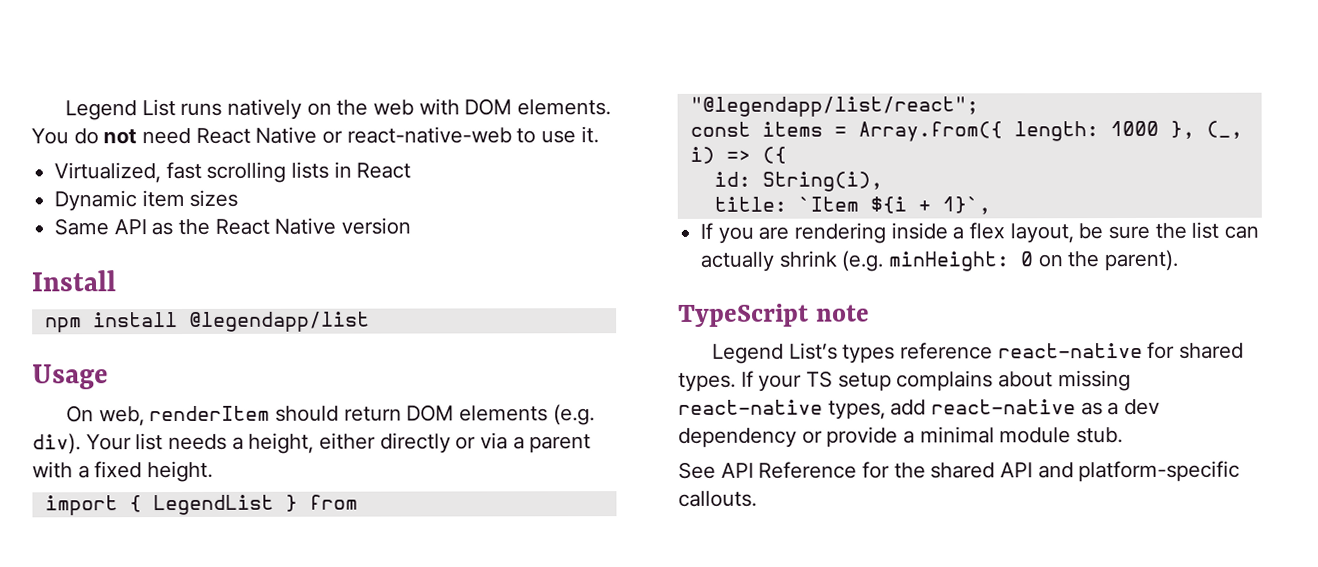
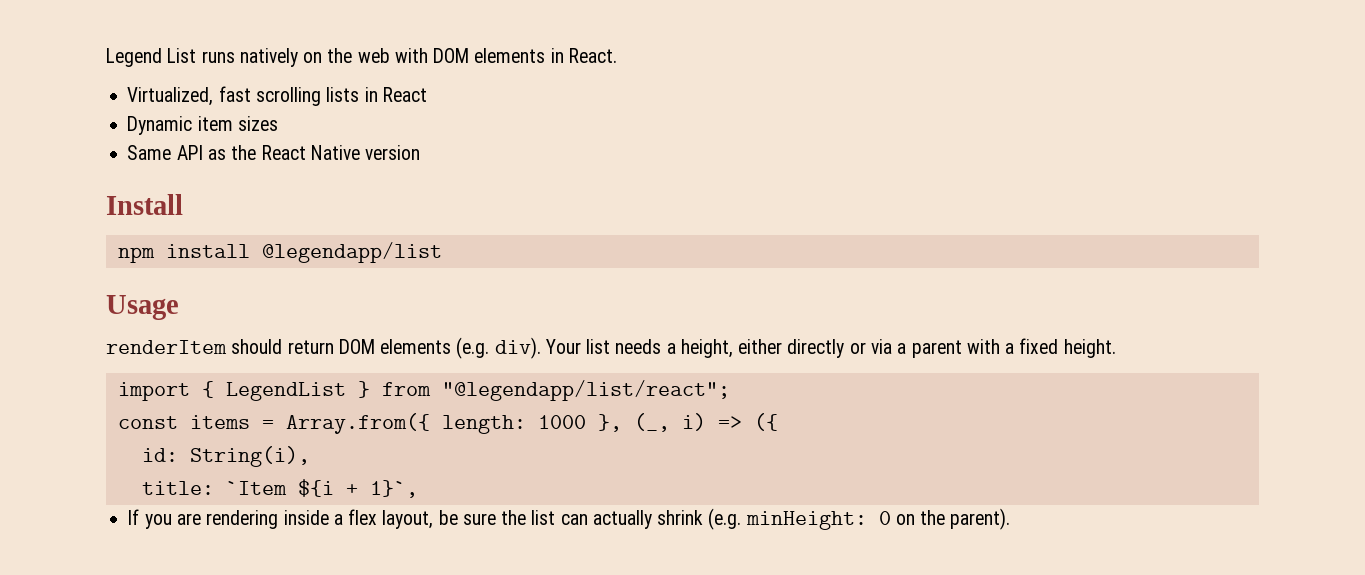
[517,99,612,116] [31,126,599,145] elements. You do not need React Native or react-native-web to use it. -> [474,48,617,63] elements in React.
[65,405,145,427] On web, -> (179, 307) none
[678,303,870,327] [711,341,1245,364] [678,370,1131,392] [678,398,1161,420] [678,426,1124,448] [678,460,1241,483] [678,490,757,507] // TypeScript note // Legend List’s types reference react-native for shared types. If your TS setup complains about missing react-native types, add react-native as a dev dependency or provide a minimal module stub. // See API Reference for the shared API and platform-specific callouts. -> (1011, 519) none

